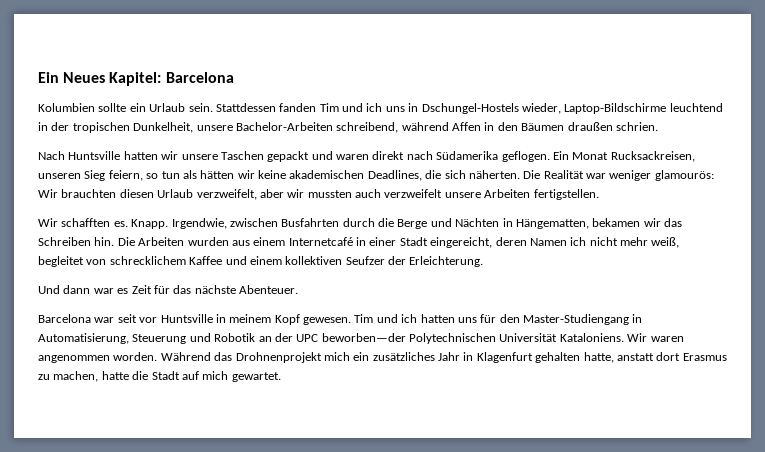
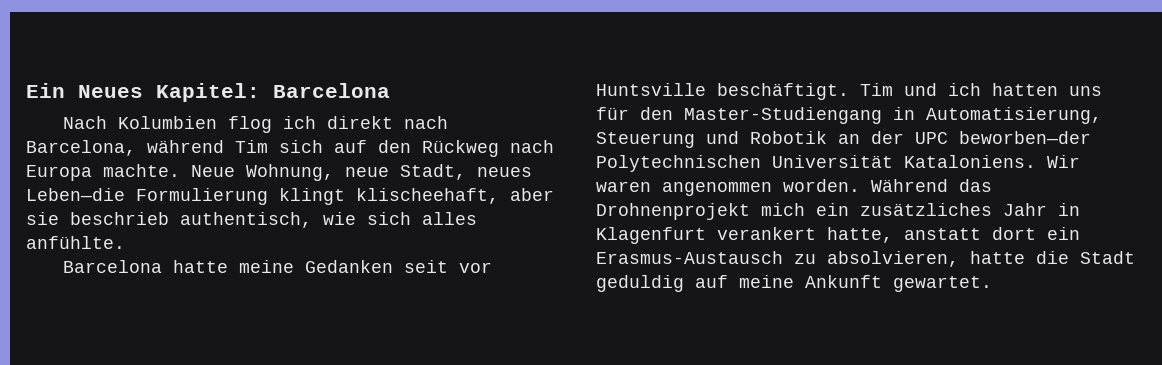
[38,103,723,114] [38,122,658,133] [38,151,695,162] [38,170,714,181] [38,189,599,200] [38,218,682,229] [38,237,680,248] [38,256,484,267] [38,285,298,294] [38,314,351,325] Kolumbien sollte ein Urlaub sein. Stattdessen fanden Tim und ich uns in Dschungel-Hostels wieder, Laptop-Bildschirme leuchtend in der tropischen Dunkelheit, unsere Bachelor-Arbeiten schreibend, während Affen in den Bäumen draußen schrien. // Nach Huntsville hatten wir unsere Taschen gepackt und waren direkt nach Südamerika geflogen. Ein Monat Rucksackreisen, unseren Sieg feiern, so tun als hätten wir keine akademischen Deadlines, die sich näherten. Die Realität war weniger glamourös: Wir brauchten diesen Urlaub verzweifelt, aber wir mussten auch verzweifelt unsere Arbeiten fertigstellen. // Wir schafften es. Knapp. Irgendwie, zwischen Busfahrten durch die Berge und Nächten in Hängematten, bekamen wir das Schreiben hin. Die Arbeiten wurden aus einem Internetcafé in einer Stadt eingereicht, deren Namen ich nicht mehr weiß, begleitet von schrecklichem Kaffee und einem kollektiven Seufzer der Erleichterung. // Und dann war es Zeit für das nächste Abenteuer. // Barcelona war seit vor Huntsville in meinem Kopf gewesen. -> [63,116,449,133] [26,140,554,157] [26,164,532,181] [26,188,554,205] [26,212,477,228] [26,236,125,249] [63,260,493,273] [596,83,849,100] Nach Kolumbien flog ich direkt nach Barcelona, während Tim sich auf den Rückweg nach Europa machte. Neue Wohnung, neue Stadt, neues Leben—die Formulierung klingt klischeehaft, aber sie beschrieb authentisch, wie sich alles anfühlte. // Barcelona hatte meine Gedanken seit vor Huntsville beschäftigt.
[535,352,581,363] gehalten -> [717,227,816,240] verankert
[682,353,727,361] [38,371,229,382] Erasmus zu machen, hatte die Stadt auf mich -> [1047,227,1080,240] [596,251,1135,267] [596,275,882,292] ein Erasmus-Austausch zu absolvieren, hatte die Stadt geduldig auf meine Ankunft

